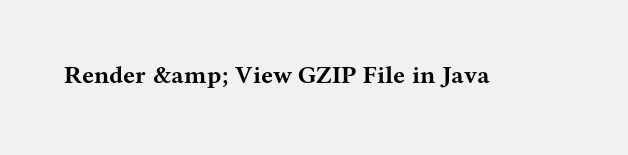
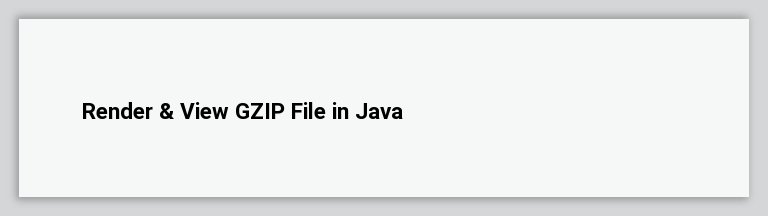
[152,67,228,88] &amp; -> [159,103,175,119] &

